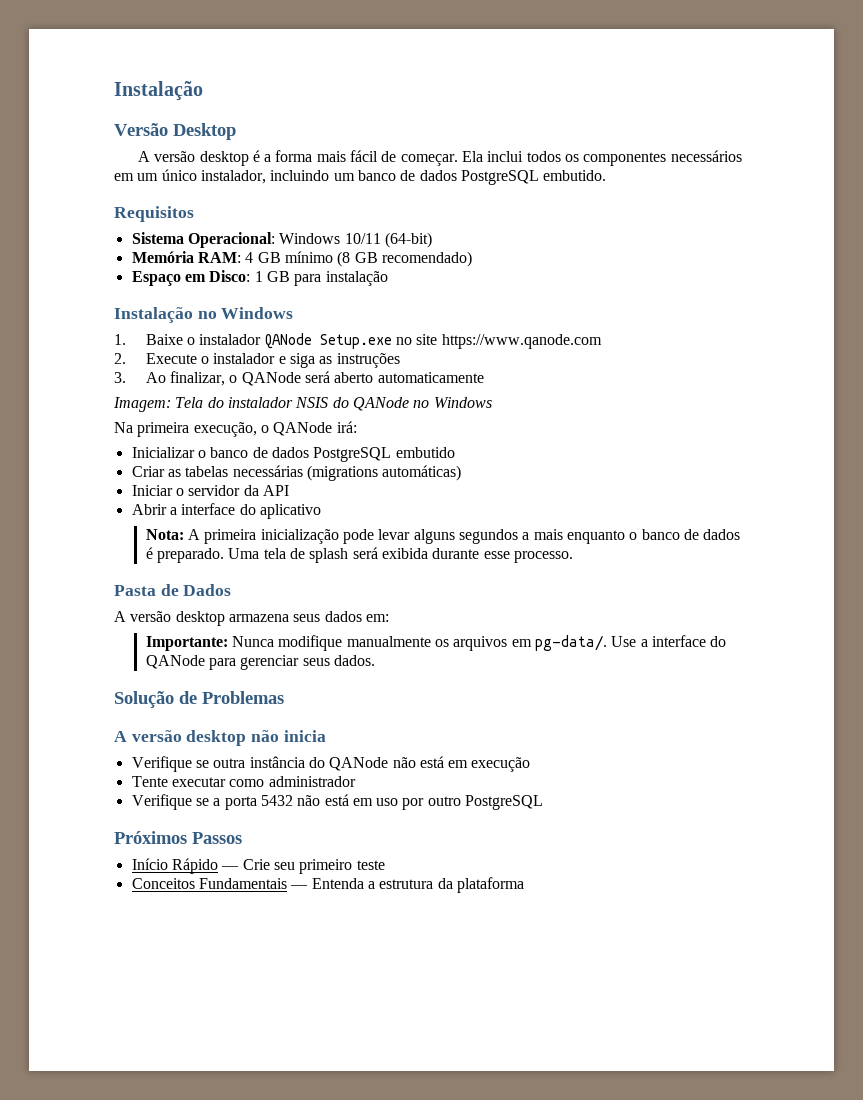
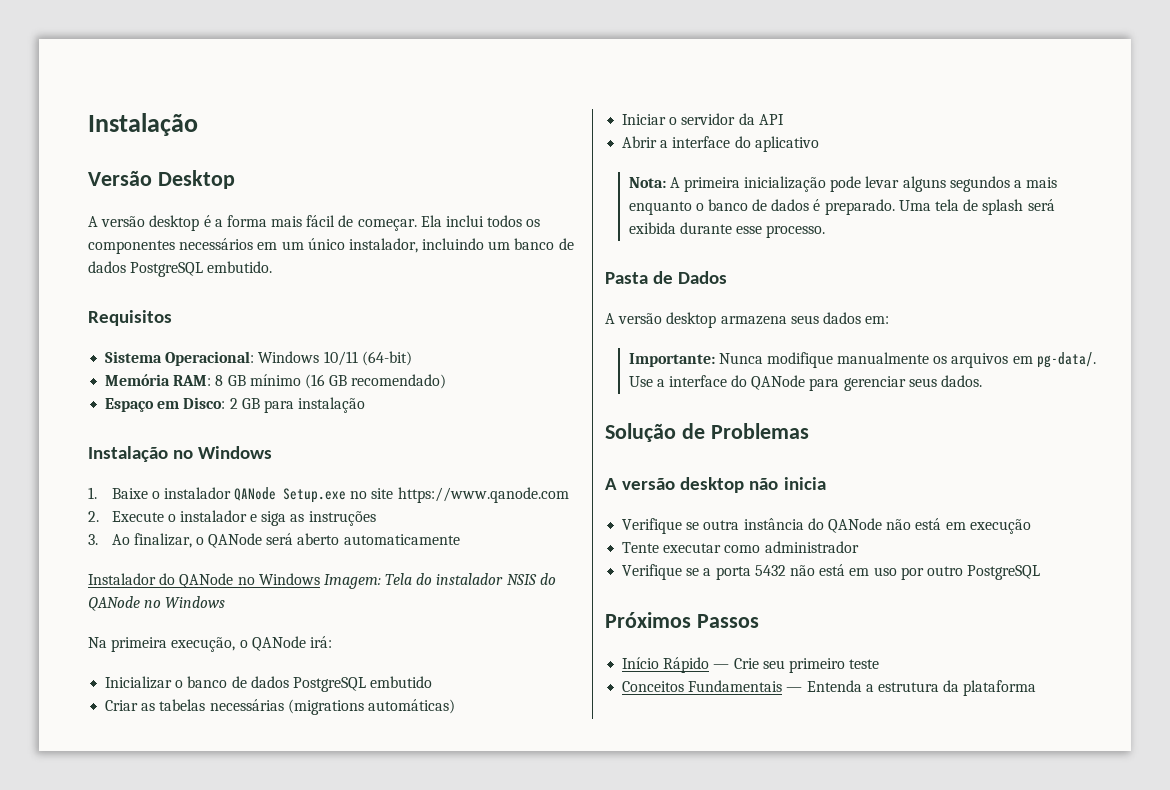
[245,252,254,263] 4 -> [215,375,224,386] 8
[337,251,351,267] (8 -> [304,374,325,389] (16
[254,271,263,282] 1 -> [229,398,238,409] 2
(484, 377) none -> [88,573,320,588] Instalador do QANode no Windows

